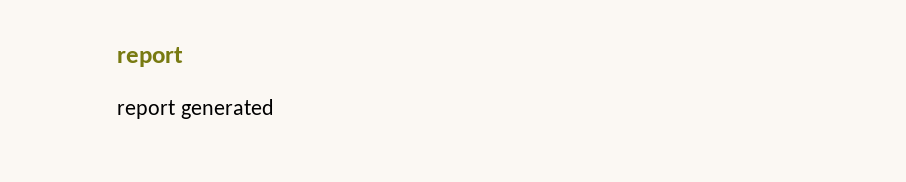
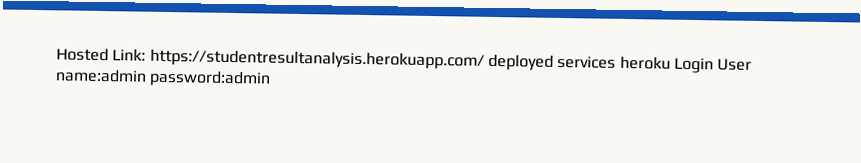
[117,47,183,67] [117,99,274,119] report // report generated -> [56,47,753,74] [55,68,272,88] Hosted Link: https://studentresultanalysis.herokuapp.com/ deployed services heroku Login User name:admin password:admin

